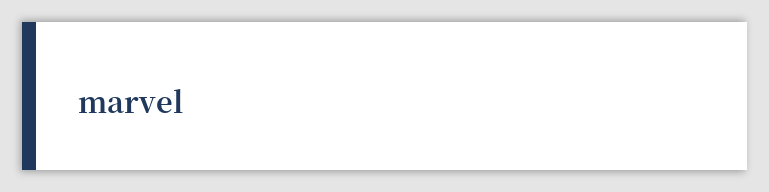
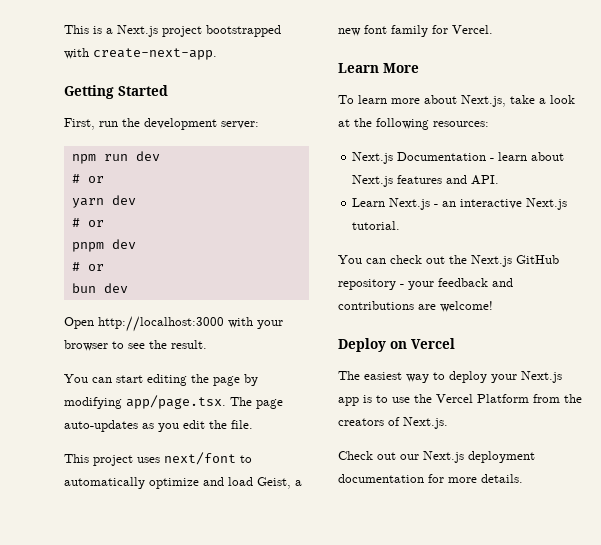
[78,89,183,113] marvel -> [64,25,281,37] [64,48,217,60] [64,85,168,99] [64,118,259,130] [71,151,160,164] [71,174,104,183] [71,195,136,208] [71,218,104,227] [71,239,136,252] [71,262,104,271] [71,283,128,293] [64,316,283,332] [64,340,207,351] [64,374,258,386] [64,395,283,409] [64,420,253,432] [64,452,252,466] [64,477,302,489] [338,25,493,37] [338,63,419,73] [338,95,575,107] [338,118,489,130] [352,152,565,164] [352,175,500,187] [352,198,568,210] [352,221,401,230] [338,255,559,267] [338,278,513,290] [338,301,493,312] [338,338,455,352] [338,371,562,383] [338,394,582,406] [338,417,448,429] [338,451,535,463] [338,474,523,483] This is a Next.js project bootstrapped with create-next-app. // Getting Started // First, run the development server: // npm run dev // # or // yarn dev // # or // pnpm dev // # or // bun dev // Open http://localhost:3000 with your browser to see the result. // You can start editing the page by modifying app/page.tsx. The page auto-updates as you edit the file. // This project uses next/font to automatically optimize and load Geist, a new font family for Vercel. // Learn More // To learn more about Next.js, take a look at the following resources: // Next.js Documentation - learn about Next.js features and API. // Learn Next.js - an interactive Next.js tutorial. // You can check out the Next.js GitHub repository - your feedback and contributions are welcome! // Deploy on Vercel // The easiest way to deploy your Next.js app is to use the Vercel Platform from the creators of Next.js. // Check out our Next.js deployment documentation for more details.

